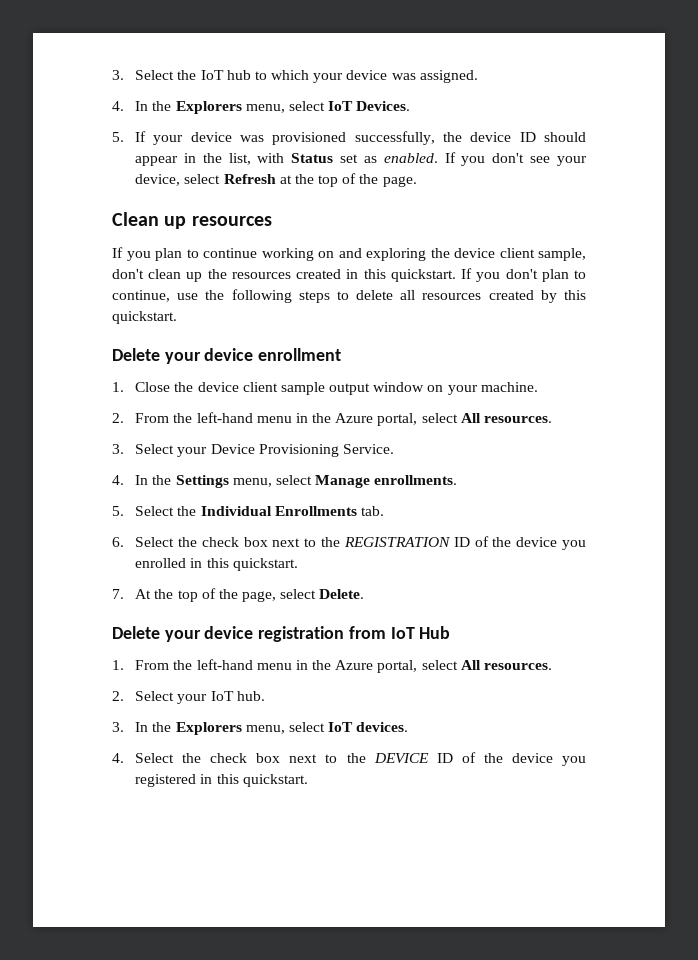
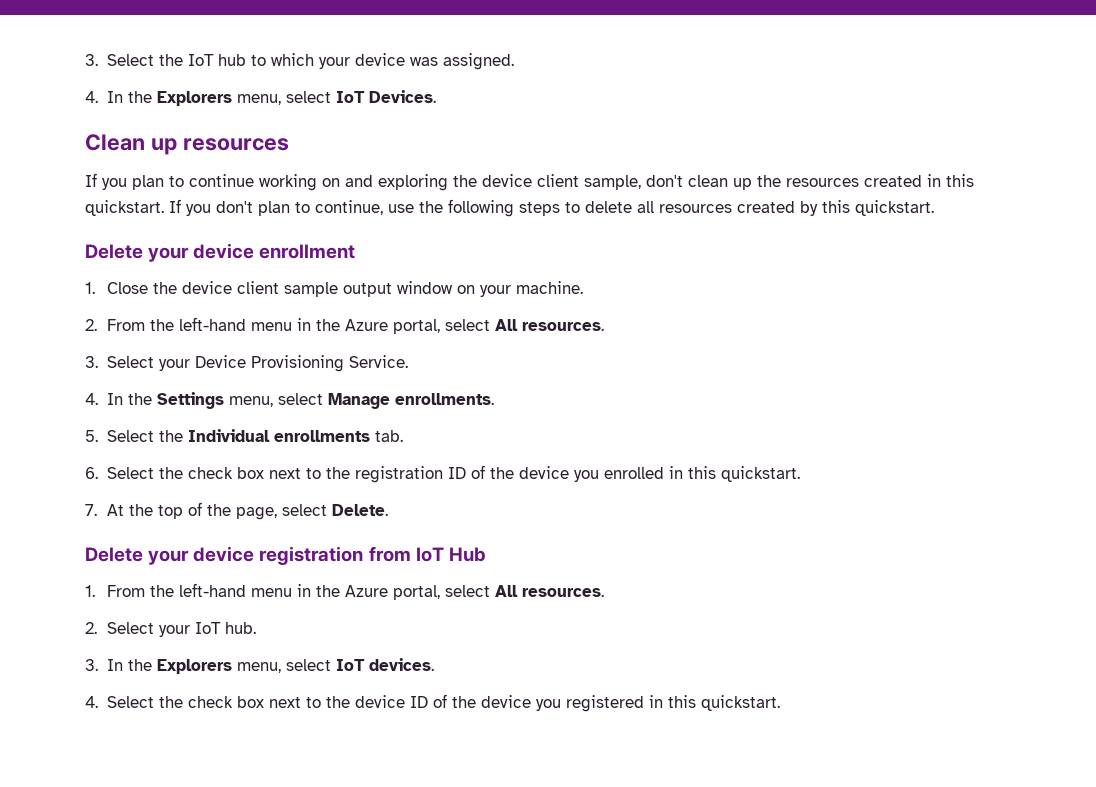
[112,131,586,145] [135,152,587,166] [135,173,417,187] // 5. If your device was provisioned successfully, the device ID should appear in the list, with Status set as enabled. If you don't see your device, select Refresh at the top of the page. -> (437, 96) none
[274,506,357,516] Enrollments -> [274,430,371,442] enrollments
[343,537,451,547] REGISTRATION -> [355,466,444,483] registration
[373,753,429,763] DEVICE -> [355,695,406,708] device

